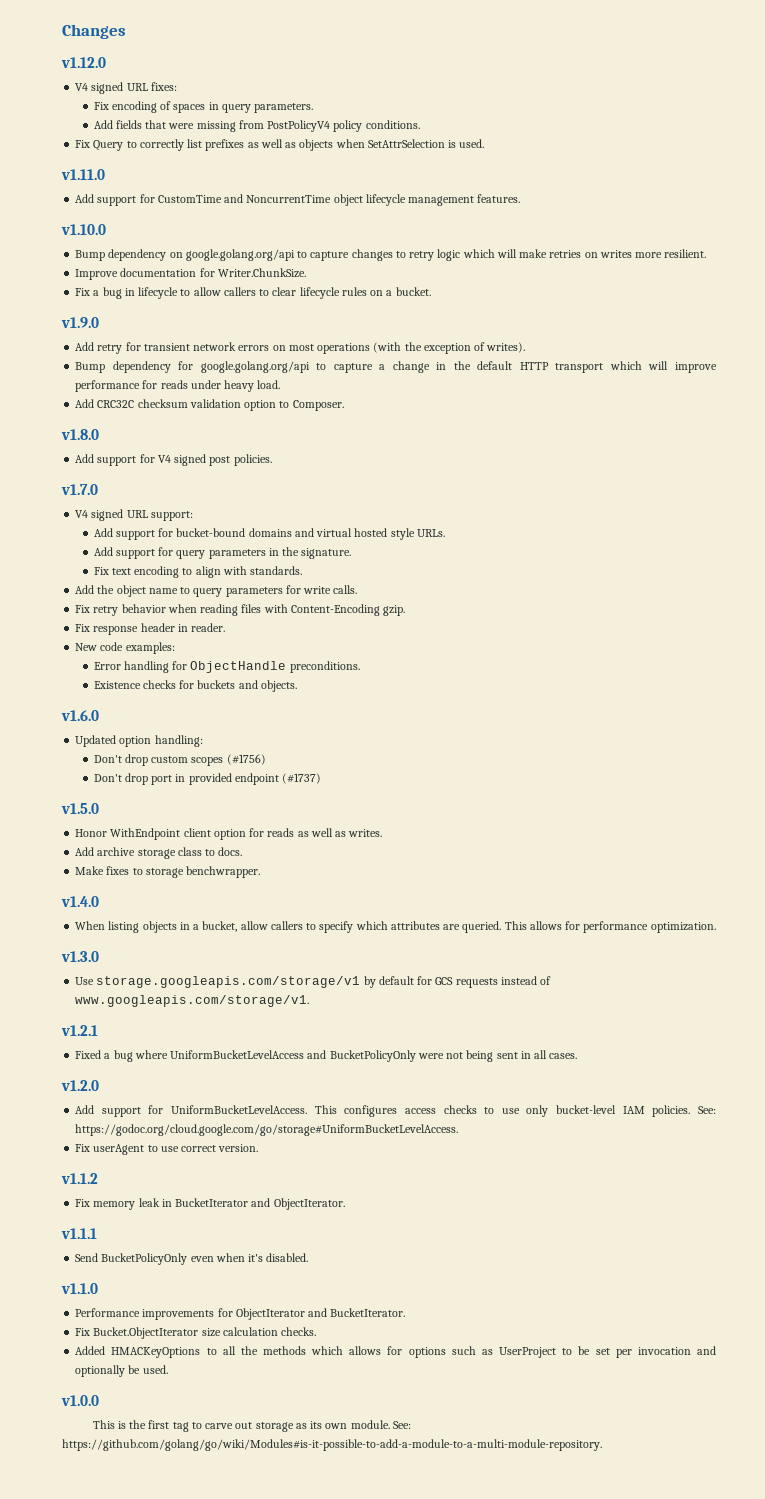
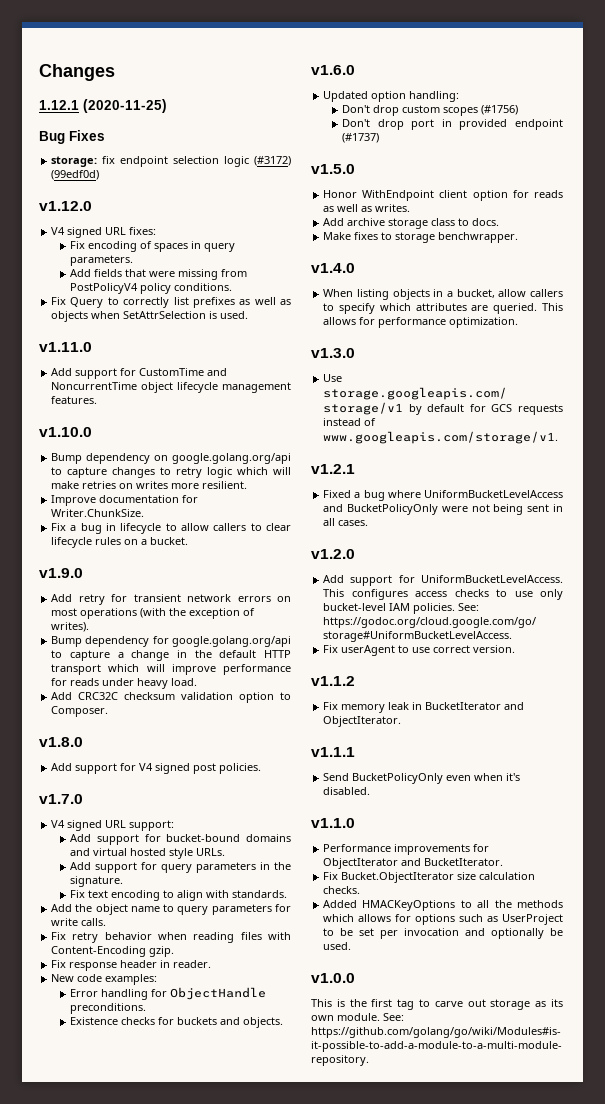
(126, 31) none -> [39,99,167,113] [39,130,105,144] [51,156,291,167] [51,170,100,180] // 1.12.1 (2020-11-25) // Bug Fixes // storage: fix endpoint selection logic (#3172) (99edf0d)

